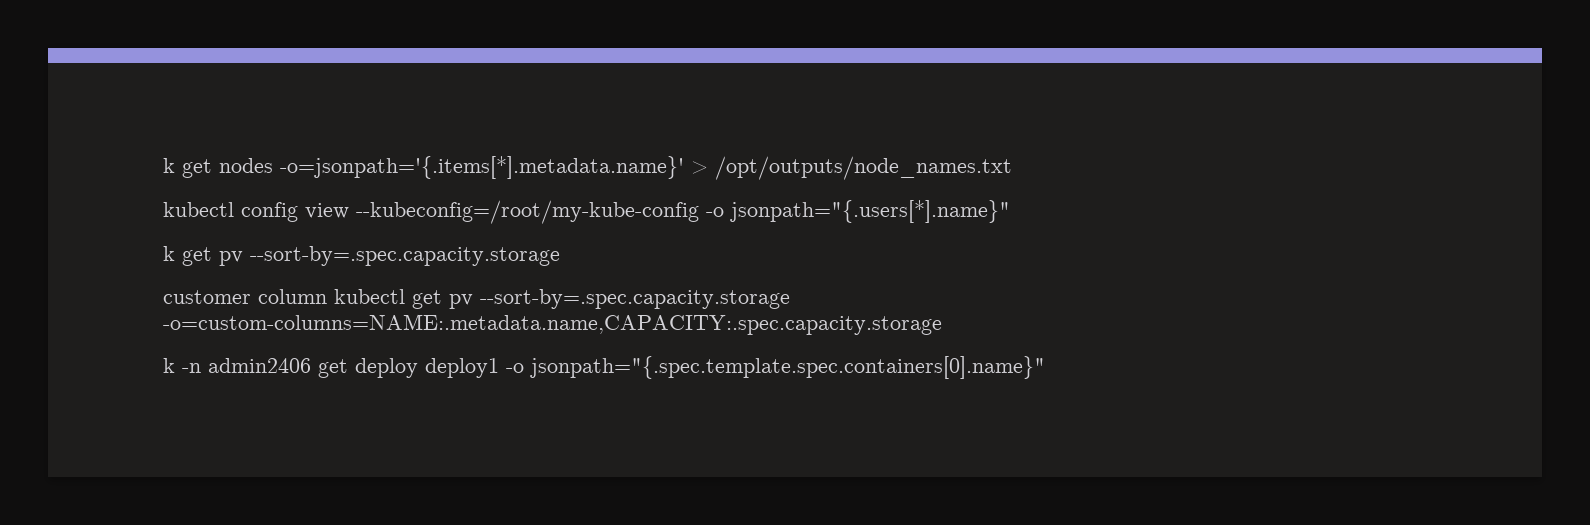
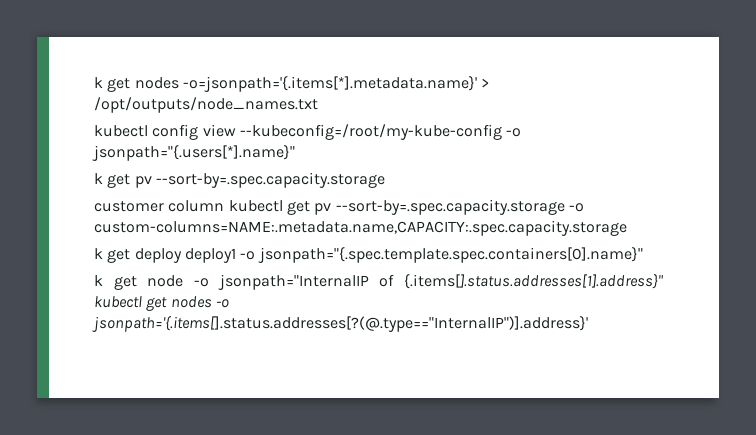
[163,314,942,335] [163,358,311,373] -o=custom-columns=NAME:.metadata.name,CAPACITY:.spec.capacity.storage // k -n admin2406 -> [568,203,584,212] [94,220,627,236] [94,248,103,259] -o custom-columns=NAME:.metadata.name,CAPACITY:.spec.capacity.storage // k
(1045, 367) none -> [94,274,664,290] [94,296,229,311] [92,316,588,332] // k get node -o jsonpath="InternalIP of {.items[].status.addresses[1].address}" kubectl get nodes -o jsonpath='{.items[].status.addresses[?(@.type=="InternalIP")].address}'

